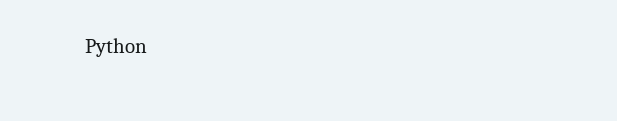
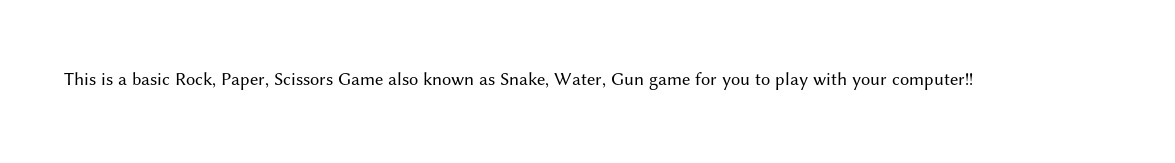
[85,38,147,57] Python -> [64,72,973,90] This is a basic Rock, Paper, Scissors Game also known as Snake, Water, Gun game for you to play with your computer!!

